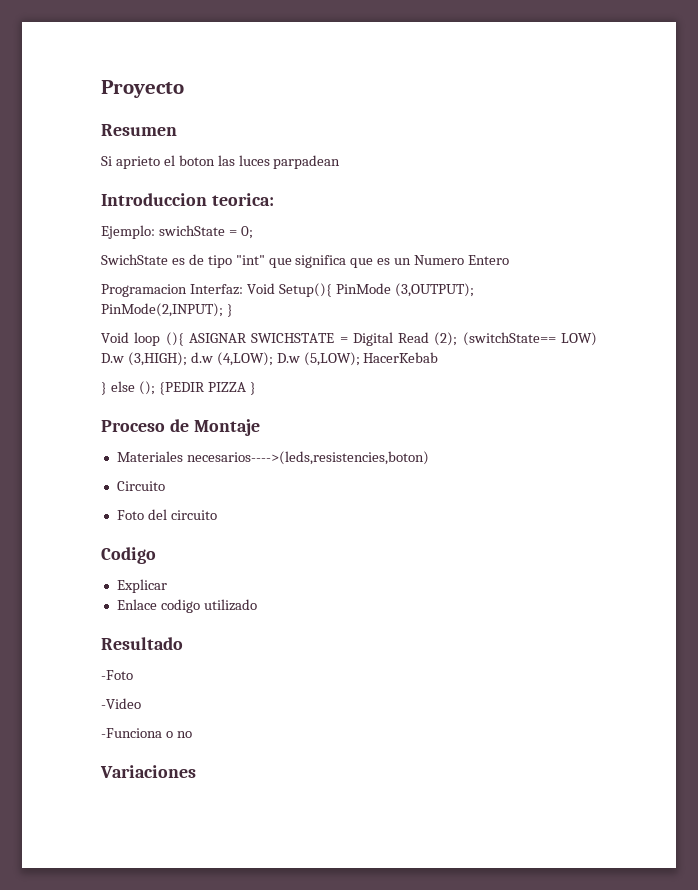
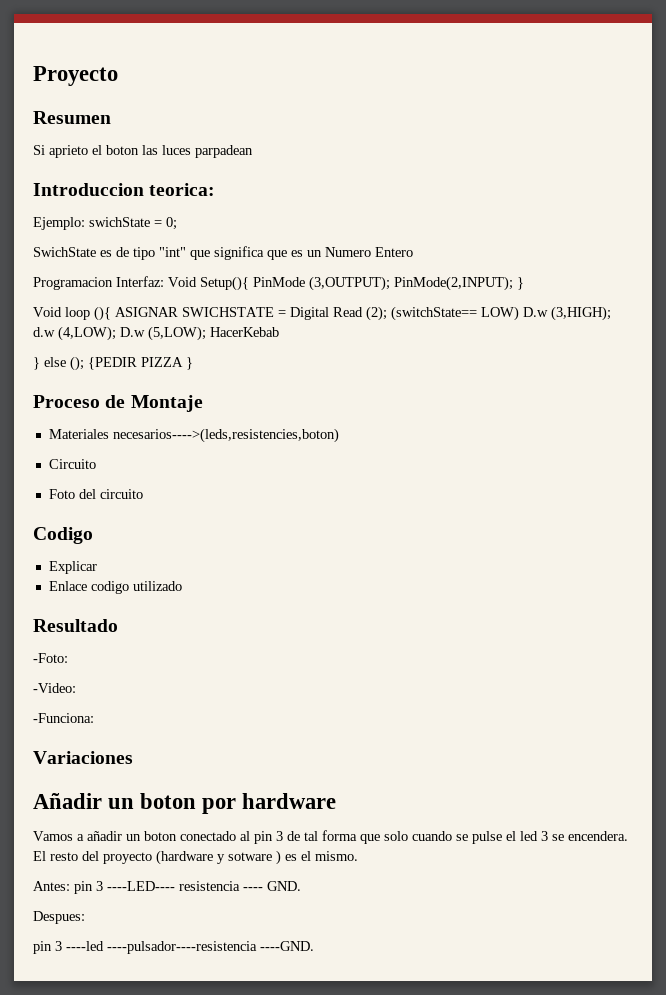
[101,670,133,680] [101,698,141,709] [101,728,192,738] [100,765,196,778] -Foto // -Video // -Funciona o no // Variaciones -> [33,653,68,663] [33,683,76,693] [33,713,94,723] [33,751,133,764] [33,793,337,814] [33,830,628,844] [33,850,358,865] [33,881,301,894] [33,911,85,924] [33,941,314,954] -Foto: // -Video: // -Funciona: // Variaciones // Añadir un boton por hardware // Vamos a añadir un boton conectado al pin 3 de tal forma que solo cuando se pulse el led 3 se encendera. El resto del proyecto (hardware y sotware ) es el mismo. // Antes: pin 3 ----LED---- resistencia ---- GND. // Despues: // pin 3 ----led ----pulsador----resistencia ----GND.

